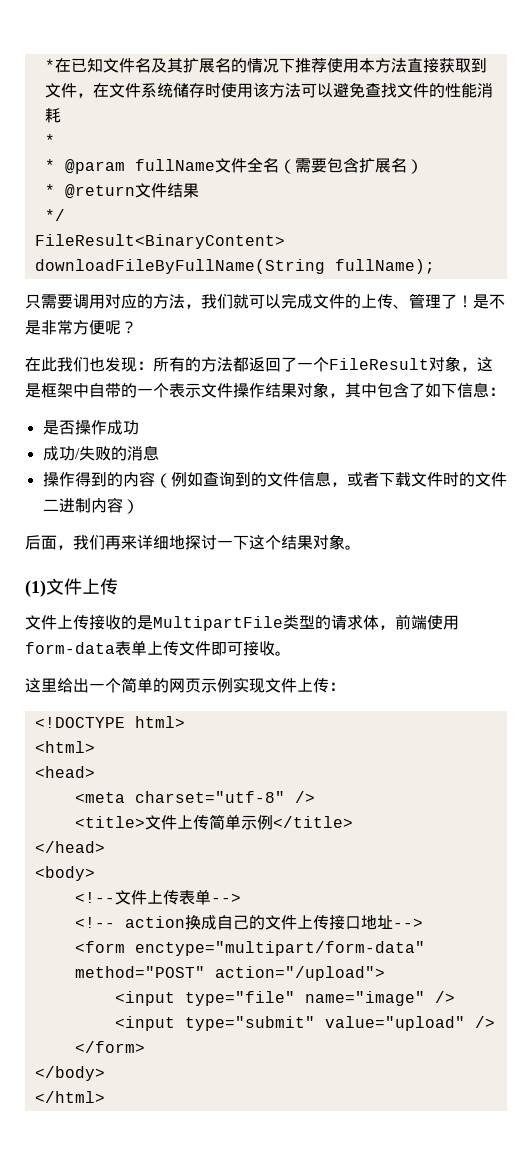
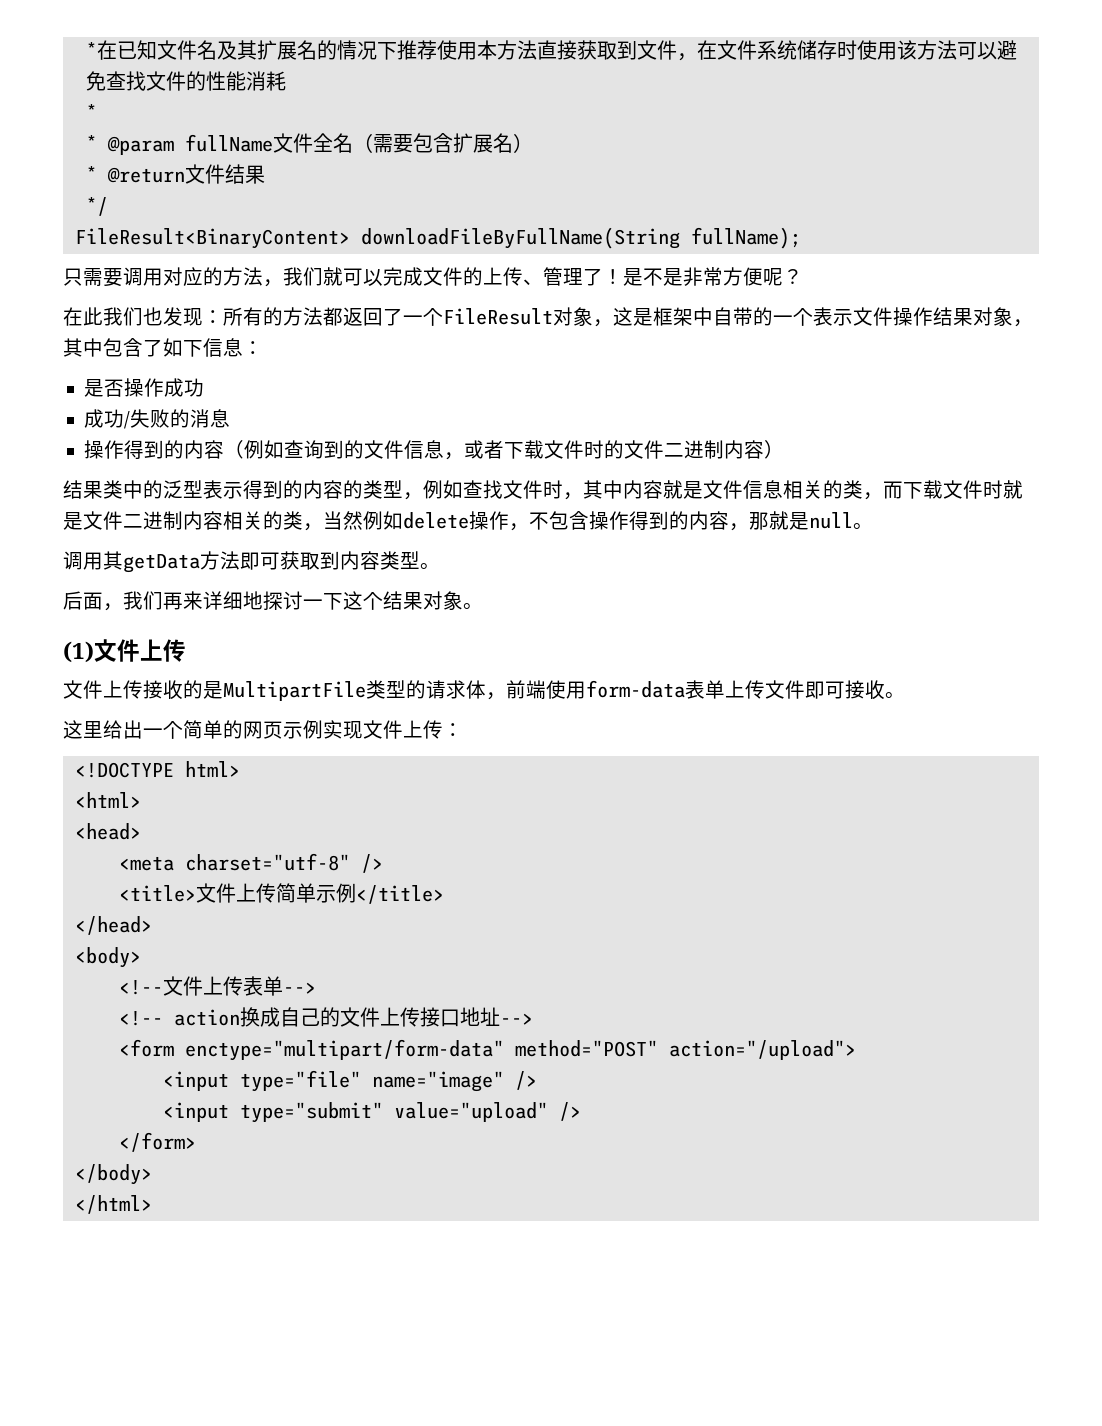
(139, 506) none -> [63,480,1023,500] [63,511,873,531] [63,551,440,573] // 结果类中的泛型表示得到的内容的类型，例如查找文件时，其中内容就是文件信息相关的类，而下载文件时就是文件二进制内容相关的类，当然例如delete操作，不包含操作得到的内容，那就是null。 // 调用其getData方法即可获取到内容类型。

